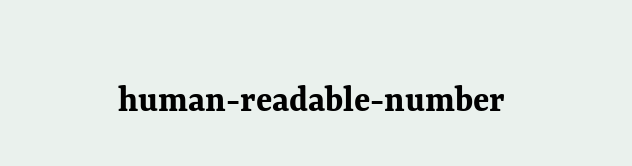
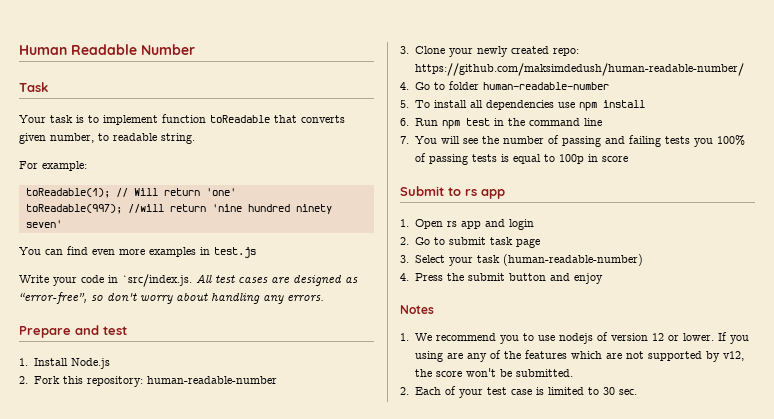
[118,85,505,111] human-readable-number -> [19,44,195,55] [19,82,48,92] [19,114,345,125] [19,133,195,144] [19,161,87,171] [25,188,236,198] [25,204,332,214] [25,220,62,228] [19,246,256,258] [19,274,358,287] [19,292,324,304] [19,325,127,338] [19,358,111,369] [19,376,278,387] [400,46,580,57] [415,63,745,76] [400,81,610,90] [400,100,646,111] [400,118,603,129] [400,135,746,147] [415,153,629,165] [400,186,505,199] [400,219,535,230] [400,237,541,248] [400,254,644,266] [400,273,604,284] [400,305,434,314] [400,332,750,344] [415,350,745,362] [415,368,574,377] [400,386,638,398] Human Readable Number // Task // Your task is to implement function toReadable that converts given number, to readable string. // For example: // toReadable(1); // Will return 'one' // toReadable(997); //will return 'nine hundred ninety seven' // You can find even more examples in test.js // Write your code in `src/index.js. All test cases are designed as “error-free”, so don't worry about handling any errors. // Prepare and test // 1. Install Node.js // 2. Fork this repository: human-readable-number // 3. Clone your newly created repo: https://github.com/maksimdedush/human-readable-number/ // 4. Go to folder human-readable-number // 5. To install all dependencies use npm install // 6. Run npm test in the command line // 7. You will see the number of passing and failing tests you 100% of passing tests is equal to 100p in score // Submit to rs app // 1. Open rs app and login // 2. Go to submit task page // 3. Select your task (human-readable-number) // 4. Press the submit button and enjoy // Notes // 1. We recommend you to use nodejs of version 12 or lower. If you using are any of the features which are not supported by v12, the score won't be submitted. // 2. Each of your test case is limited to 30 sec.

